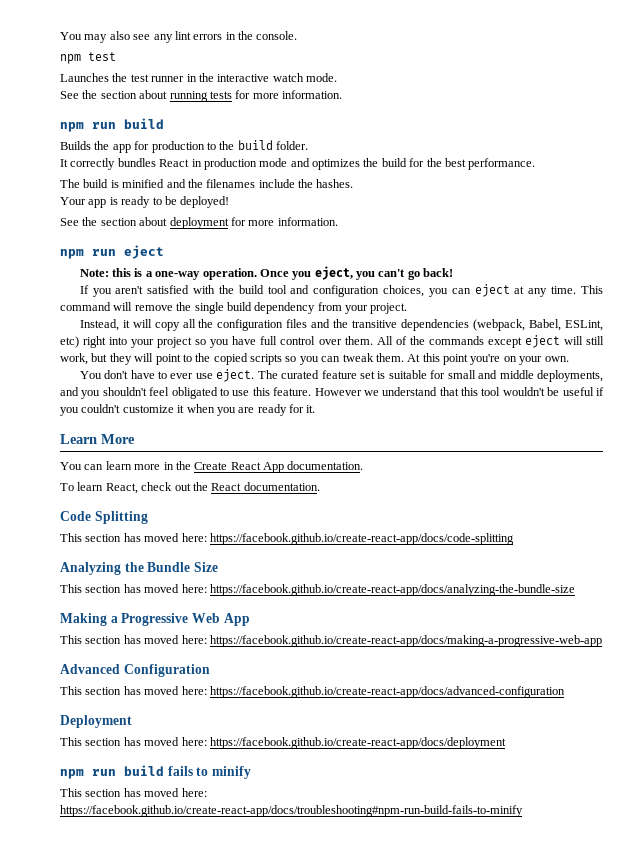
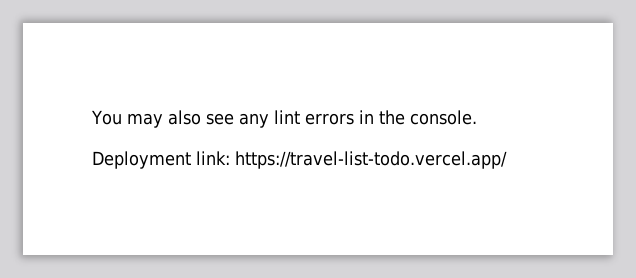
[60,52,116,64] [60,73,337,82] [60,90,342,102] [60,118,164,132] [60,140,308,153] [60,158,536,170] [60,179,354,188] [60,196,230,208] [60,217,338,229] [60,245,164,259] [79,266,454,280] [79,284,604,297] [60,302,408,314] [79,319,603,331] [60,335,604,348] [60,353,569,365] [79,369,603,382] [60,387,605,399] [60,404,316,416] [60,434,135,444] [60,461,364,473] [60,482,320,494] [60,511,148,524] [60,533,514,545] [60,562,218,575] [60,584,575,596] [60,613,250,626] [60,635,602,647] [60,664,210,677] [60,686,565,698] [60,715,132,728] [60,737,506,749] [60,765,251,779] [60,788,207,797] [60,805,523,817] npm test // Launches the test runner in the interactive watch mode. // See the section about running tests for more information. // npm run build // Builds the app for production to the build folder. // It correctly bundles React in production mode and optimizes the build for the best performance. // The build is minified and the filenames include the hashes. // Your app is ready to be deployed! // See the section about deployment for more information. // npm run eject // Note: this is a one-way operation. Once you eject, you can't go back! // If you aren't satisfied with the build tool and configuration choices, you can eject at any time. This command will remove the single build dependency from your project. // Instead, it will copy all the configuration files and the transitive dependencies (webpack, Babel, ESLint, etc) right into your project so you have full control over them. All of the commands except eject will still work, but they will point to the copied scripts so you can tweak them. At this point you're on your own. // You don't have to ever use eject. The curated feature set is suitable for small and middle deployments, and you shouldn't feel obligated to use this feature. However we understand that this tool wouldn't be useful if you couldn't customize it when you are ready for it. // Learn More // You can learn more in the Create React App documentation. // To learn React, check out the React documentation. // Code Splitting // This section has moved here: https://facebook.github.io/create-react-app/docs/code-splitting // Analyzing the Bundle Size // This section has moved here: https://facebook.github.io/create-react-app/docs/analyzing-the-bundle-size // Making a Progressive Web App // This section has moved here: https://facebook.github.io/create-react-app/docs/making-a-progressive-web-app // Advanced Configuration // This section has moved here: https://facebook.github.io/create-react-app/docs/advanced-configuration // Deployment // This section has moved here: https://facebook.github.io/create-react-app/docs/deployment // npm run build fails to minify // This section has moved here: https://facebook.github.io/create-react-app/docs/troubleshooting#npm-run-build-fails-to-minify -> [92,151,507,169] Deployment link: https://travel-list-todo.vercel.app/

